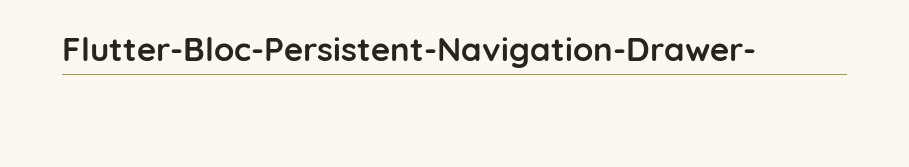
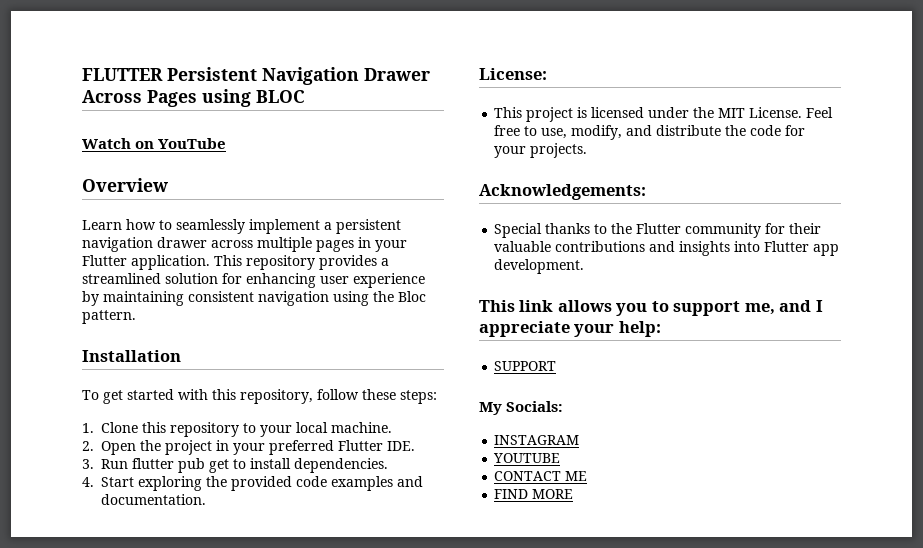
[62,37,756,68] Flutter-Bloc-Persistent-Navigation-Drawer- -> [82,67,430,85] [82,89,305,107] [82,138,227,149] [82,178,168,192] [82,219,401,234] [82,237,407,252] [82,255,389,270] [82,273,425,288] [82,291,426,306] [82,310,136,324] [82,350,181,362] [82,389,437,404] [82,422,392,437] [82,440,415,455] [82,458,388,473] [82,476,423,491] [101,494,206,505] [479,68,547,80] [494,107,834,122] [494,125,806,140] [494,143,588,158] [479,184,646,200] [494,223,822,238] [494,241,840,256] [494,259,585,274] [479,300,823,316] [479,321,661,337] [494,361,557,371] [479,401,564,415] [494,435,580,445] [493,453,561,463] [494,471,588,481] [494,489,574,499] FLUTTER Persistent Navigation Drawer Across Pages using BLOC // Watch on YouTube // Overview // Learn how to seamlessly implement a persistent navigation drawer across multiple pages in your Flutter application. This repository provides a streamlined solution for enhancing user experience by maintaining consistent navigation using the Bloc pattern. // Installation // To get started with this repository, follow these steps: // 1. Clone this repository to your local machine. // 2. Open the project in your preferred Flutter IDE. // 3. Run flutter pub get to install dependencies. // 4. Start exploring the provided code examples and documentation. // License: // This project is licensed under the MIT License. Feel free to use, modify, and distribute the code for your projects. // Acknowledgements: // Special thanks to the Flutter community for their valuable contributions and insights into Flutter app development. // This link allows you to support me, and I appreciate your help: // SUPPORT // My Socials: // INSTAGRAM // YOUTUBE // CONTACT ME // FIND MORE

